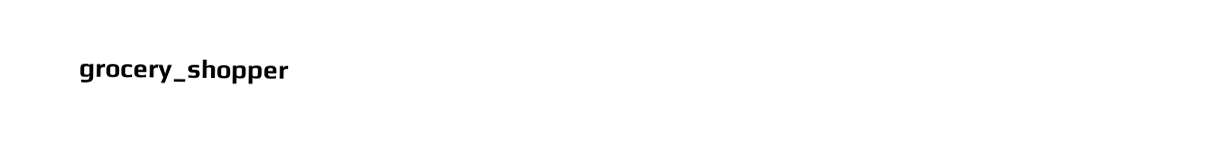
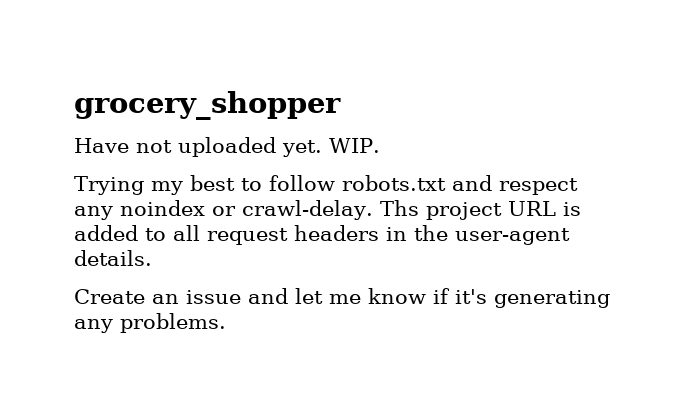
(289, 71) none -> [74,137,380,157] [74,175,578,195] [74,200,581,220] [74,225,570,245] [74,250,152,266] [74,288,610,308] [74,313,226,333] // Have not uploaded yet. WIP. // Trying my best to follow robots.txt and respect any noindex or crawl-delay. Ths project URL is added to all request headers in the user-agent details. // Create an issue and let me know if it's generating any problems.

